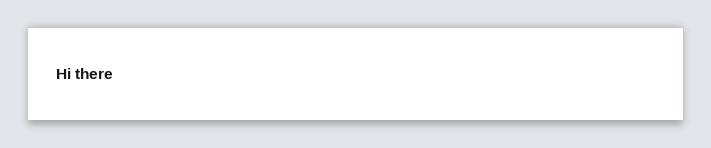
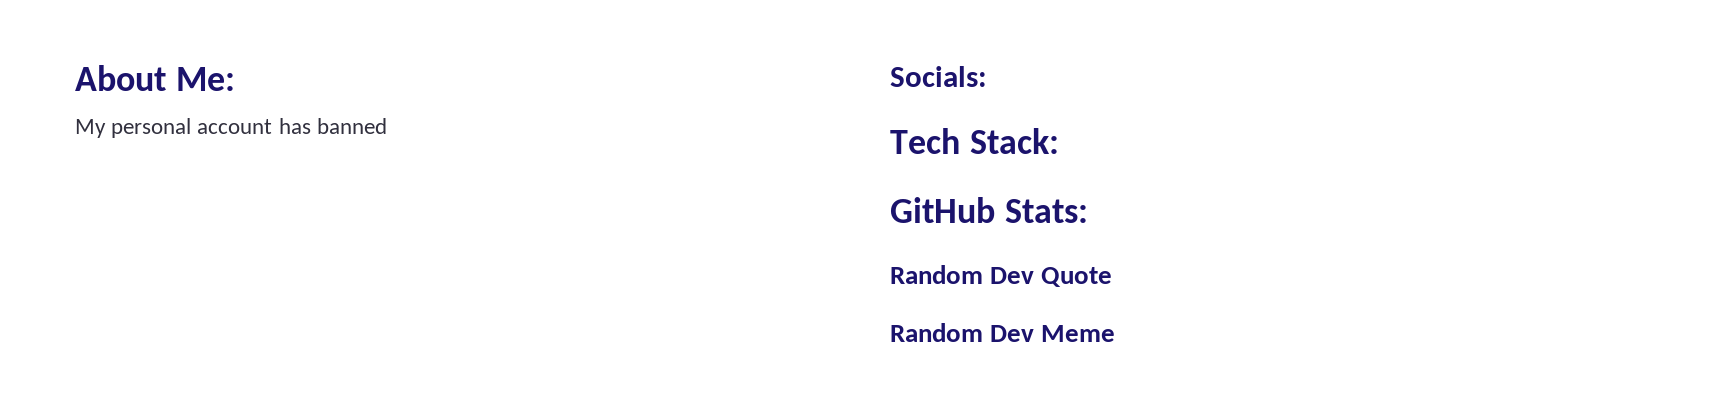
[56,68,114,79] Hi there -> [75,65,235,91] [75,118,387,138] [890,66,987,87] [890,128,1059,154] [890,197,1088,223] [890,265,1113,287] [890,323,1116,342] About Me: // My personal account has banned // Socials: // Tech Stack: // GitHub Stats: // Random Dev Quote // Random Dev Meme

